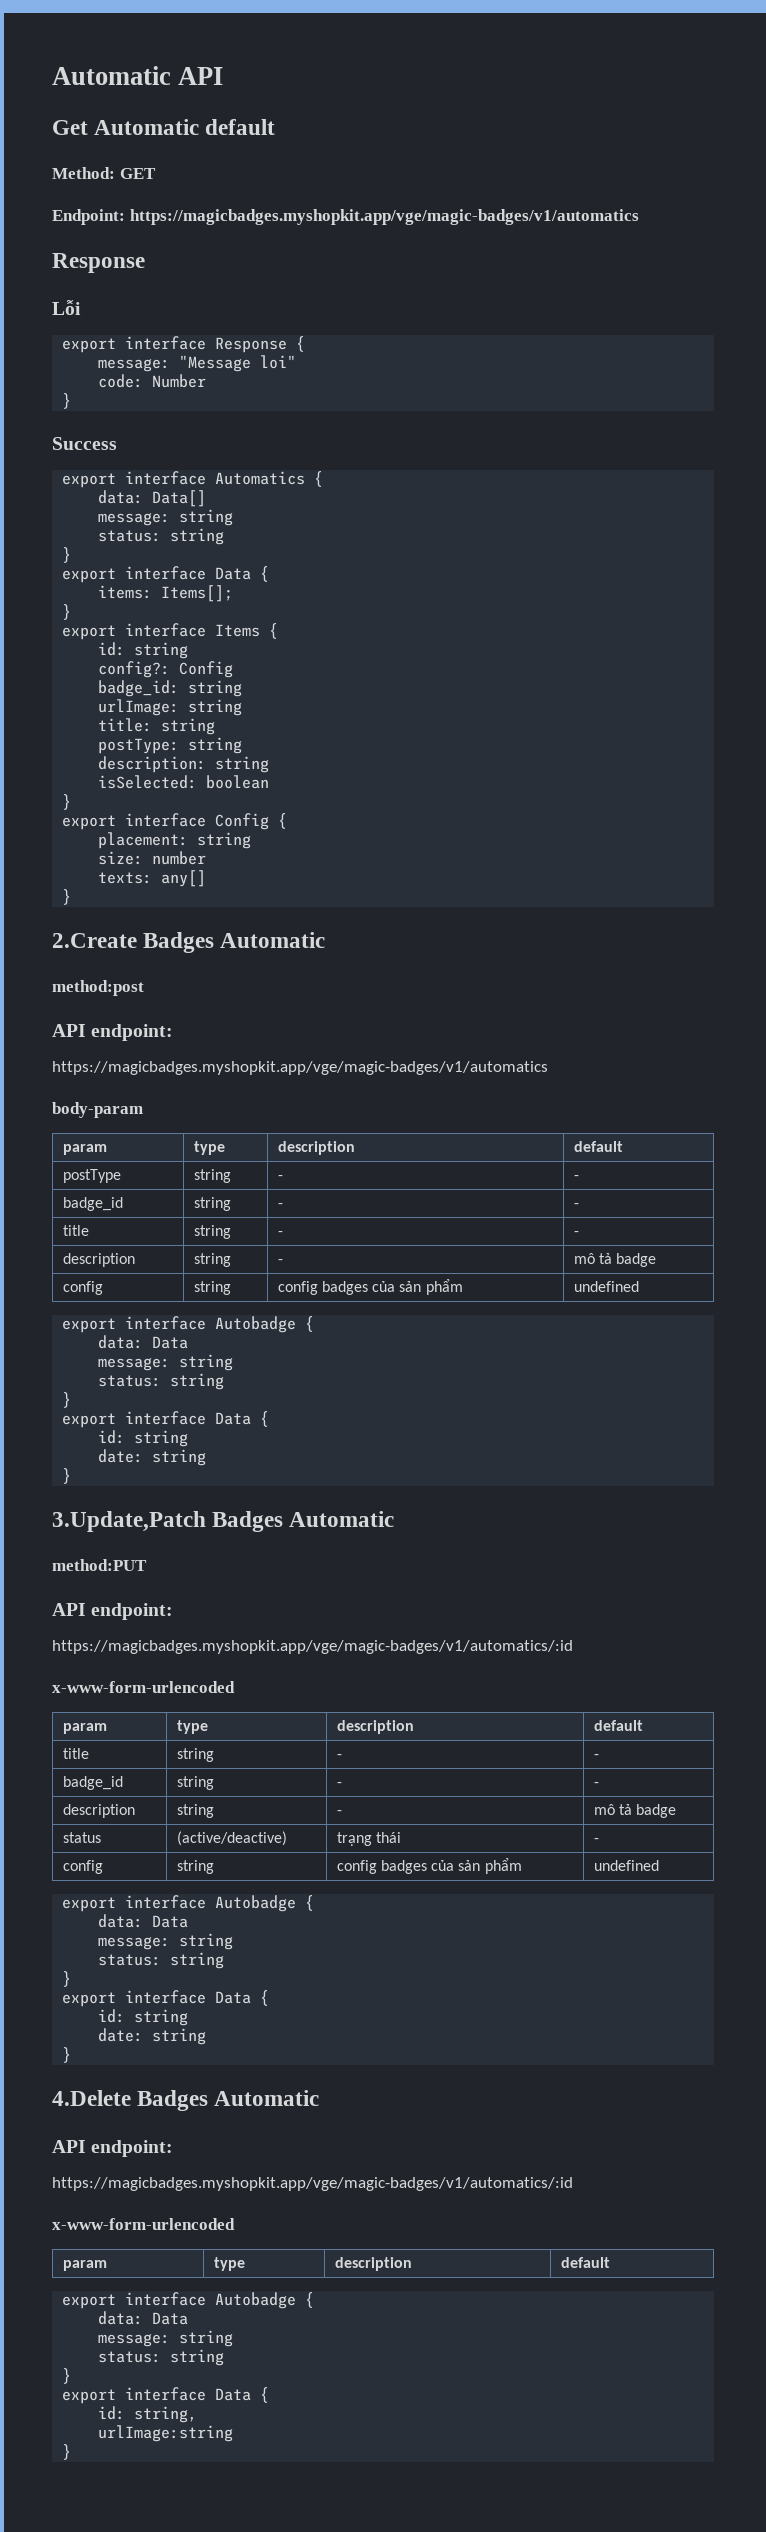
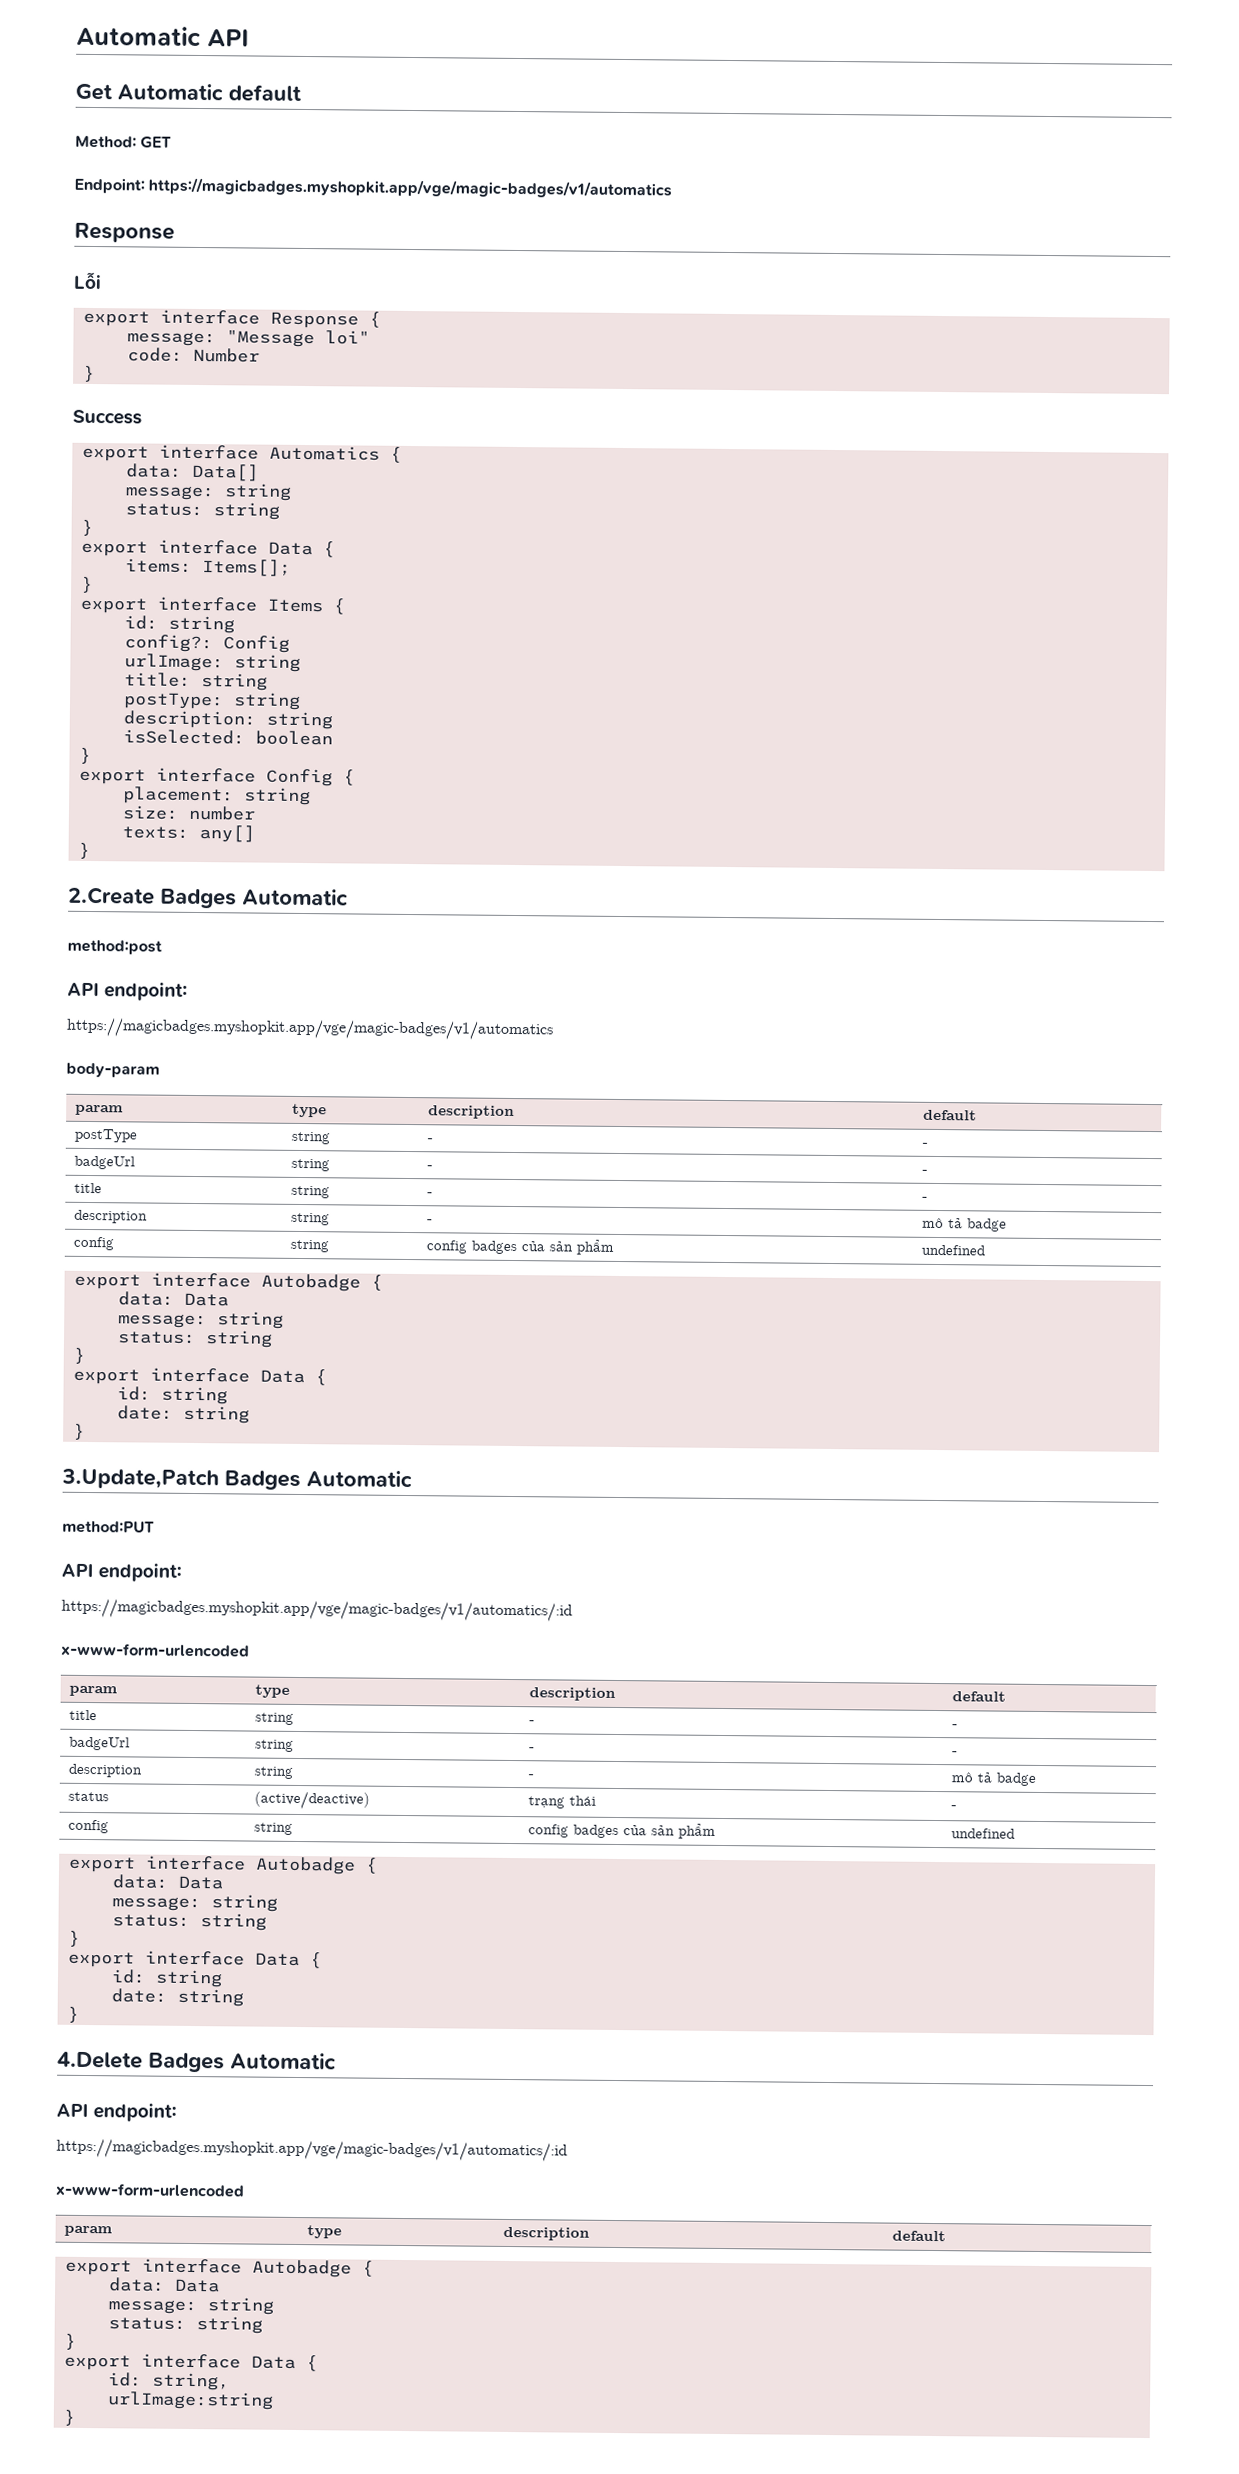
[98,680,243,697] // badge_id: string -> (290, 644) none
[62,1197,123,1211] badge_id -> [73,1155,135,1170] badgeUrl
[62,1776,123,1790] badge_id -> [68,1736,130,1751] badgeUrl

